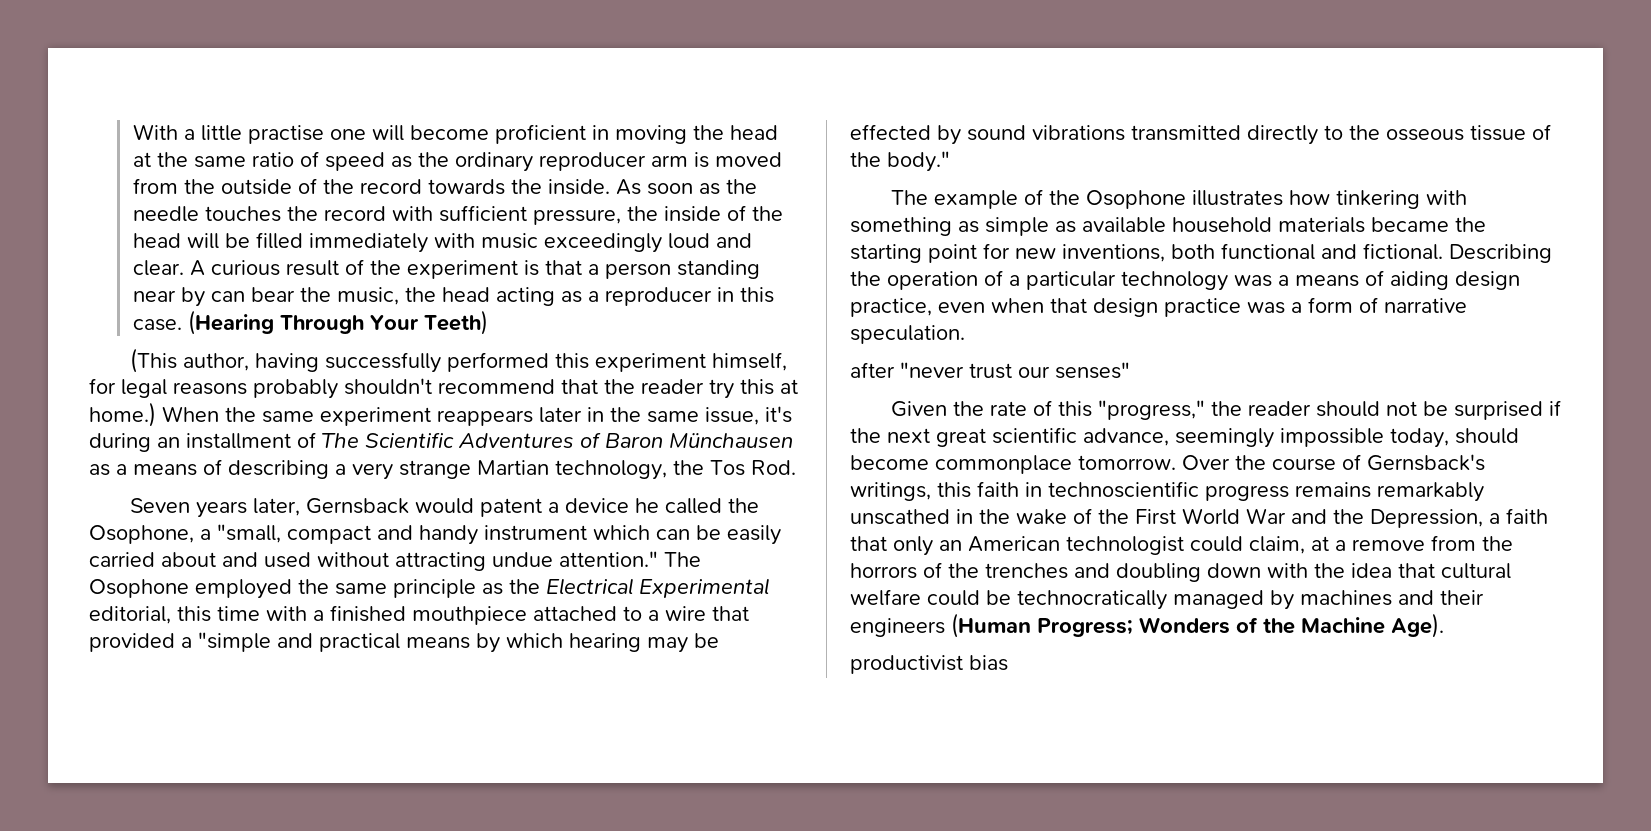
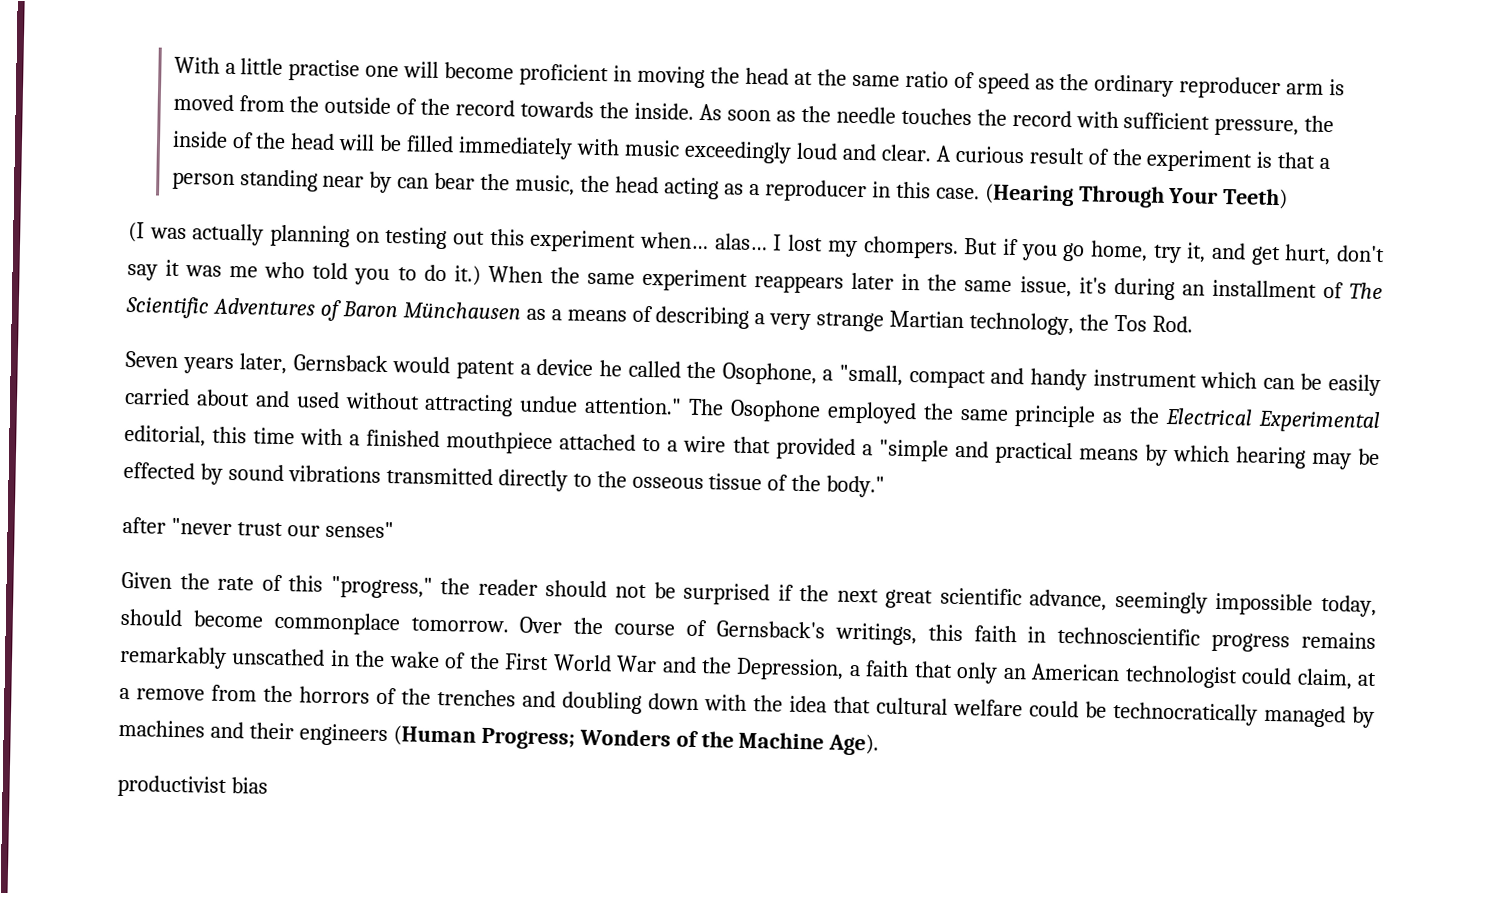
[129,348,787,373] [89,378,798,399] [89,402,156,427] (This author, having successfully performed this experiment himself, for legal reasons probably shouldn't recommend that the reader try this at home.) -> [128,221,1385,266] [127,259,481,286] (I was actually planning on testing out this experiment when… alas… I lost my chompers. But if you go home, try it, and get hurt, don't say it was me who told you to do it.)
[890,189,1467,209] [850,217,1486,236] [850,243,1552,263] [850,270,1520,291] [850,297,1467,317] [850,325,965,344] // The example of the Osophone illustrates how tinkering with something as simple as available household materials became the starting point for new inventions, both functional and fictional. Describing the operation of a particular technology was a means of aiding design practice, even when that design practice was a form of narrative speculation. -> (886, 486) none

